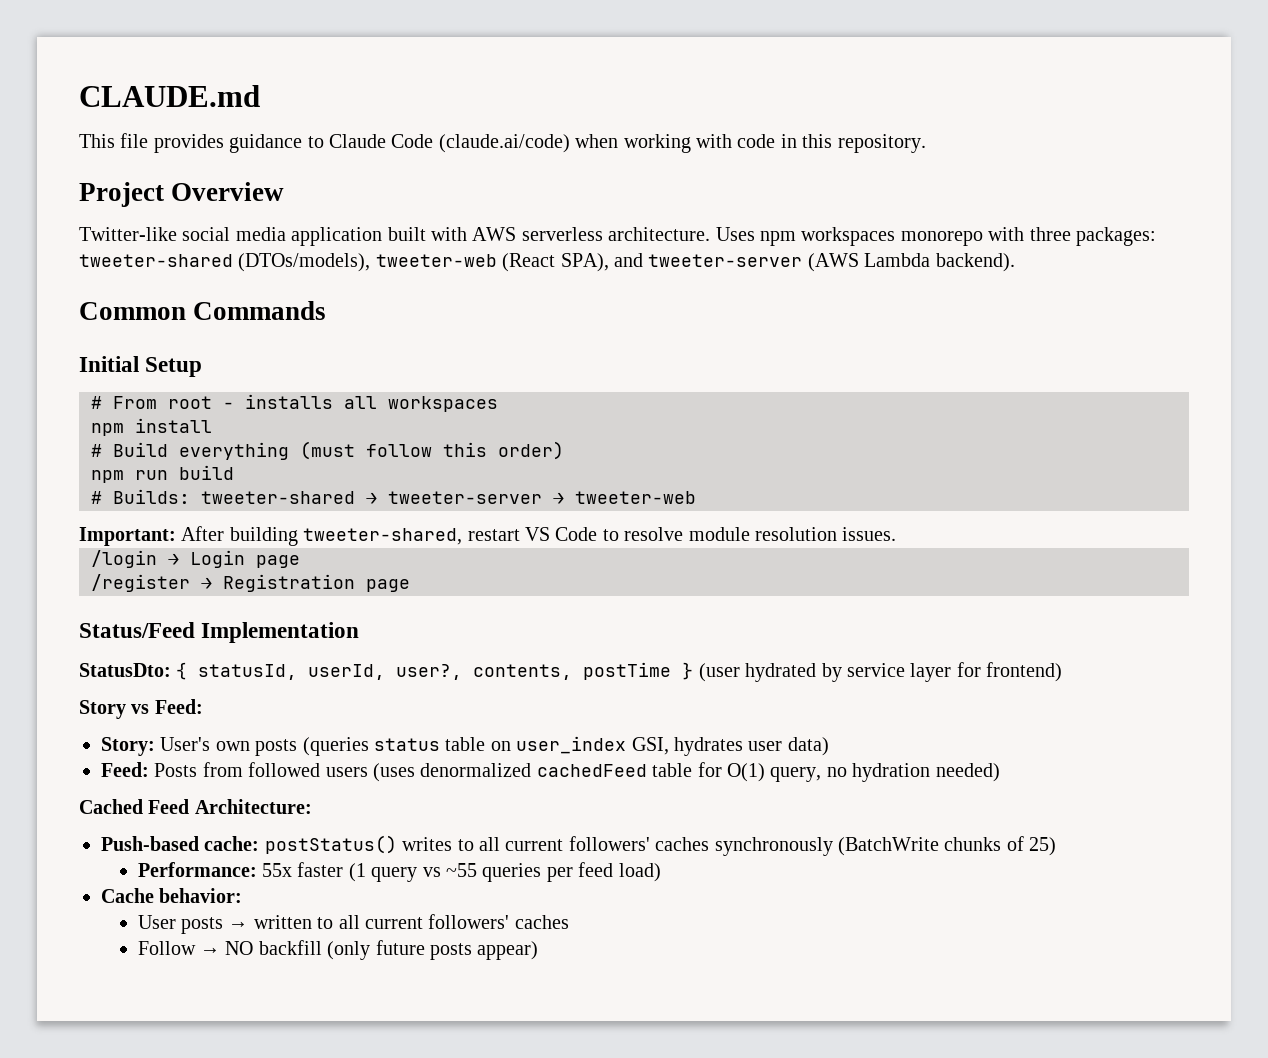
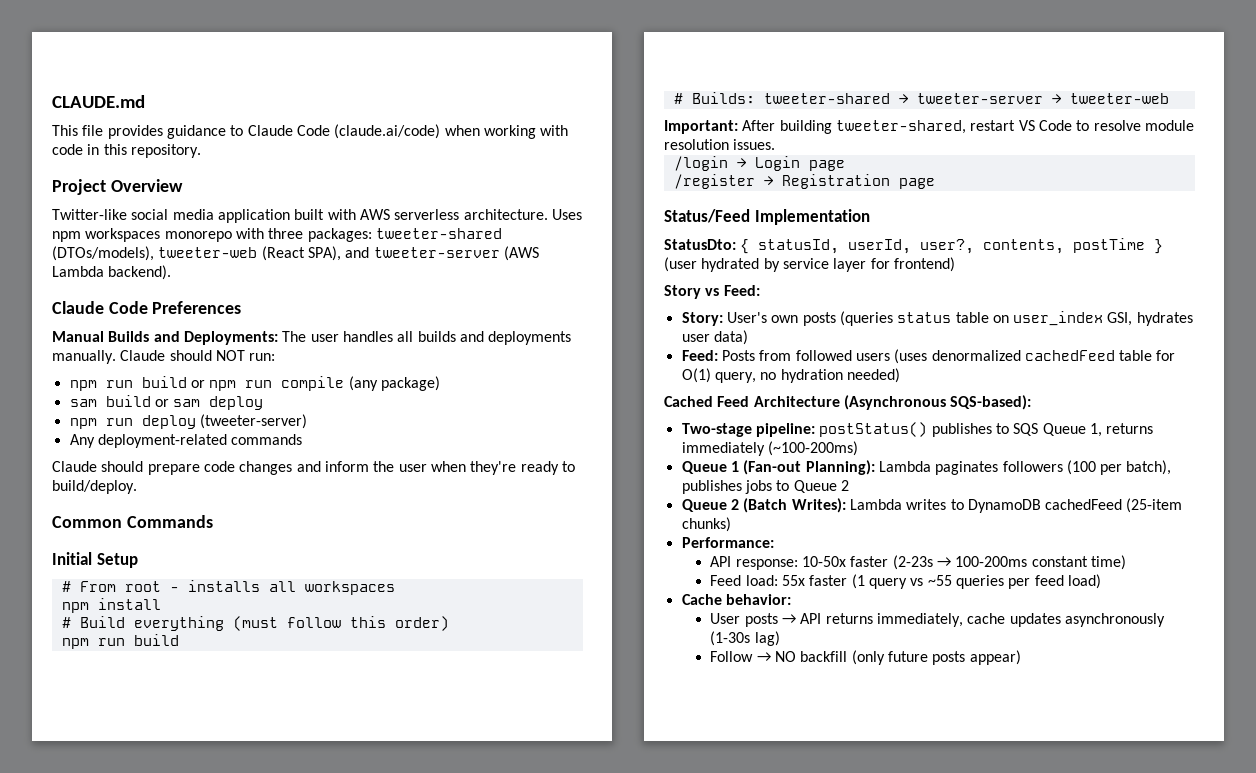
(1015, 262) none -> [52,301,242,314] [52,331,572,345] [52,350,276,364] [69,376,440,391] [69,395,264,410] [69,414,307,429] [69,434,303,448] [52,461,575,475] [52,480,137,494] // Claude Code Preferences // Manual Builds and Deployments: The user handles all builds and deployments manually. Claude should NOT run: // npm run build or npm run compile (any package) // sam build or sam deploy // npm run deploy (tweeter-server) // Any deployment-related commands // Claude should prepare code changes and inform the user when they're ready to build/deploy.
[194,799,312,814] [101,835,1057,856] [137,862,257,877] Architecture: // Push-based cache: postStatus() writes to all current followers' caches synchronously (BatchWrite chunks of 25) // Performance: -> [753,395,1032,410] [681,422,1154,437] [681,441,858,456] [681,460,1172,475] [681,480,849,494] [681,498,1183,513] [681,517,731,532] [681,537,774,548] [710,555,1126,570] [710,575,778,586] Architecture (Asynchronous SQS-based): // Two-stage pipeline: postStatus() publishes to SQS Queue 1, returns immediately (~100-200ms) // Queue 1 (Fan-out Planning): Lambda paginates followers (100 per batch), publishes jobs to Queue 2 // Queue 2 (Batch Writes): Lambda writes to DynamoDB cachedFeed (25-item chunks) // Performance: // API response: 10-50x faster (2-23s → 100-200ms constant time) // Feed load:
[253,914,569,929] written to all current followers' caches -> [800,613,1165,627] [710,631,780,646] API returns immediately, cache updates asynchronously (1-30s lag)

